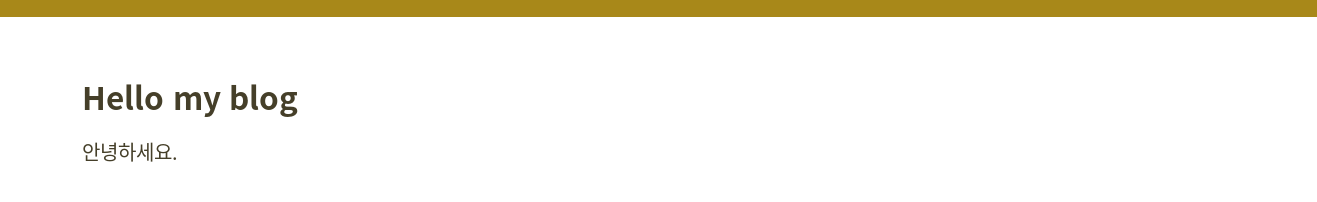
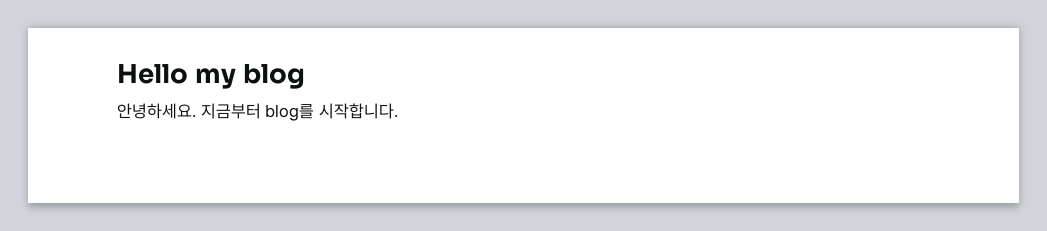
(178, 152) none -> [200,103,398,121] 지금부터 blog를 시작합니다.

